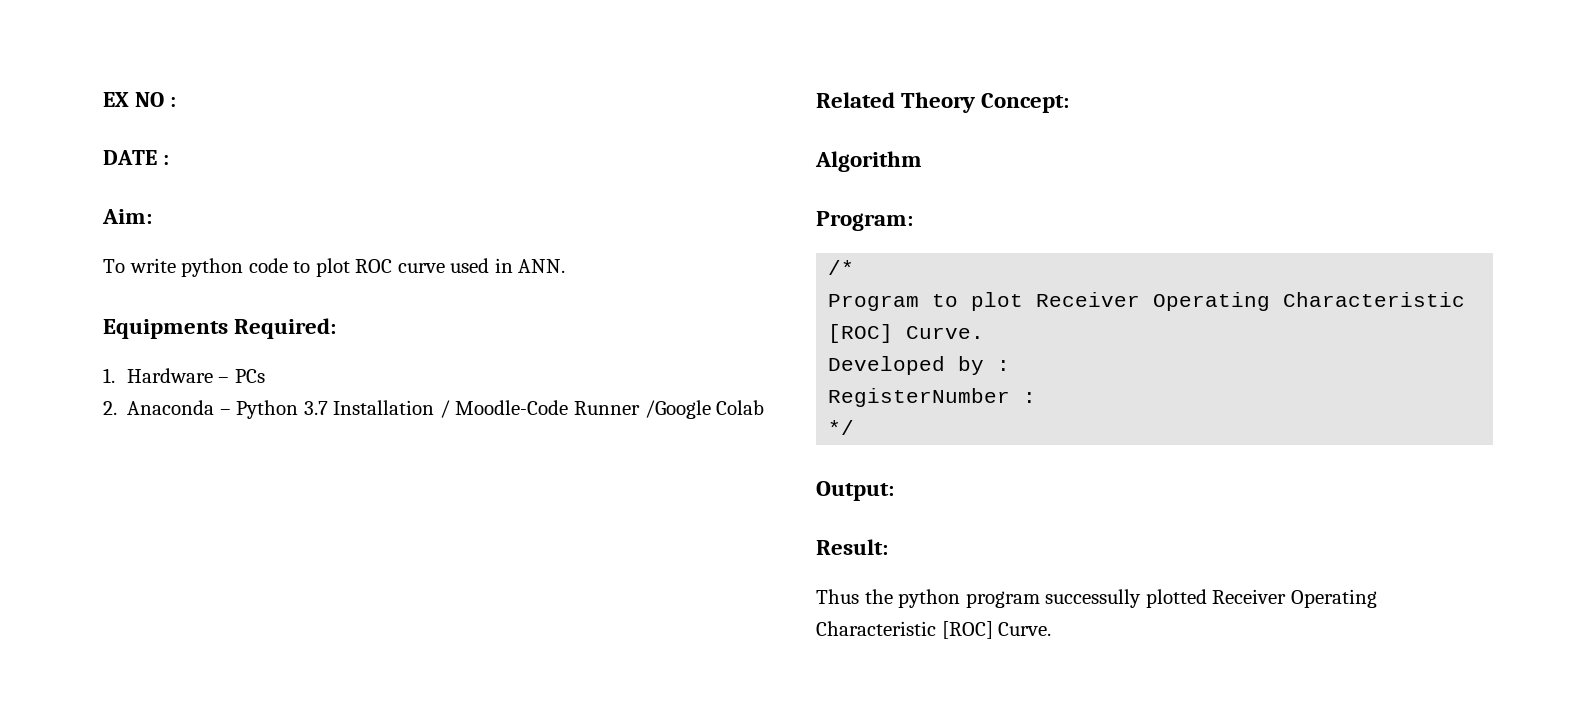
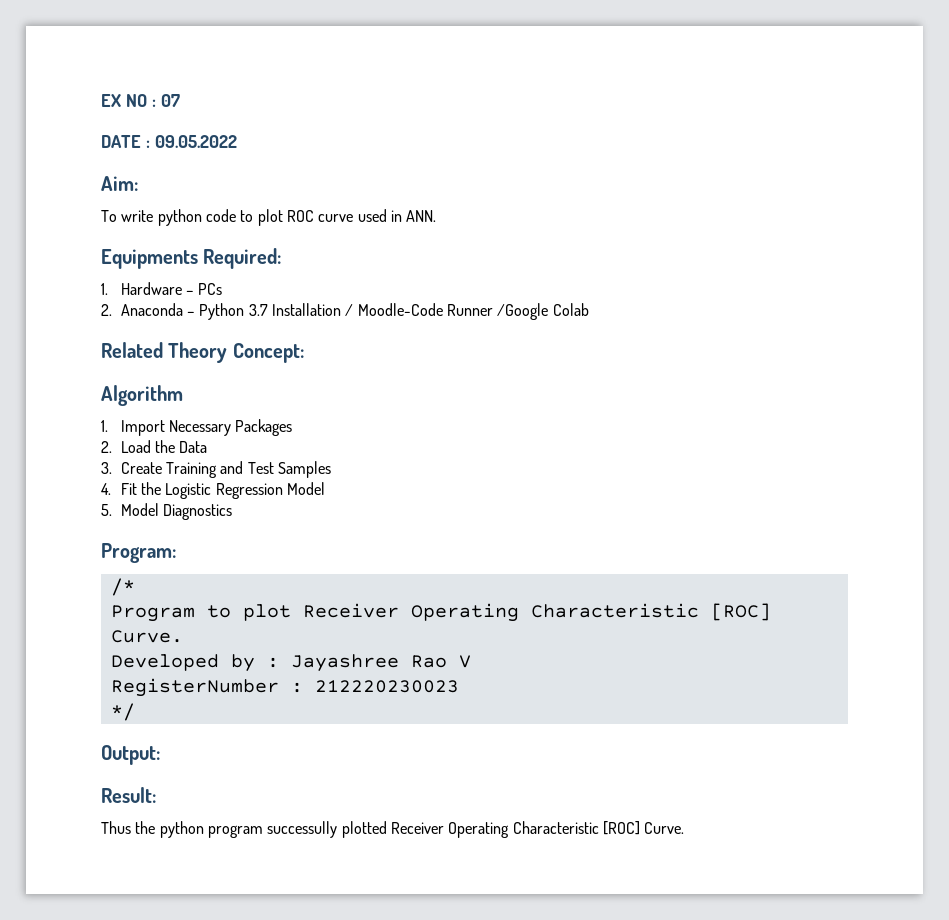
(176, 102) none -> [160,94,180,107] 07
(169, 160) none -> [154,135,237,148] 09.05.2022
(922, 161) none -> [101,419,293,436] [101,440,208,453] [101,461,332,478] [101,482,326,499] [101,503,233,520] // 1. Import Necessary Packages // 2. Load the Data // 3. Create Training and Test Samples // 4. Fit the Logistic Regression Model // 5. Model Diagnostics
(1011, 365) none -> [290,654,471,672] Jayashree Rao V
(1037, 397) none -> [314,680,459,693] 212220230023

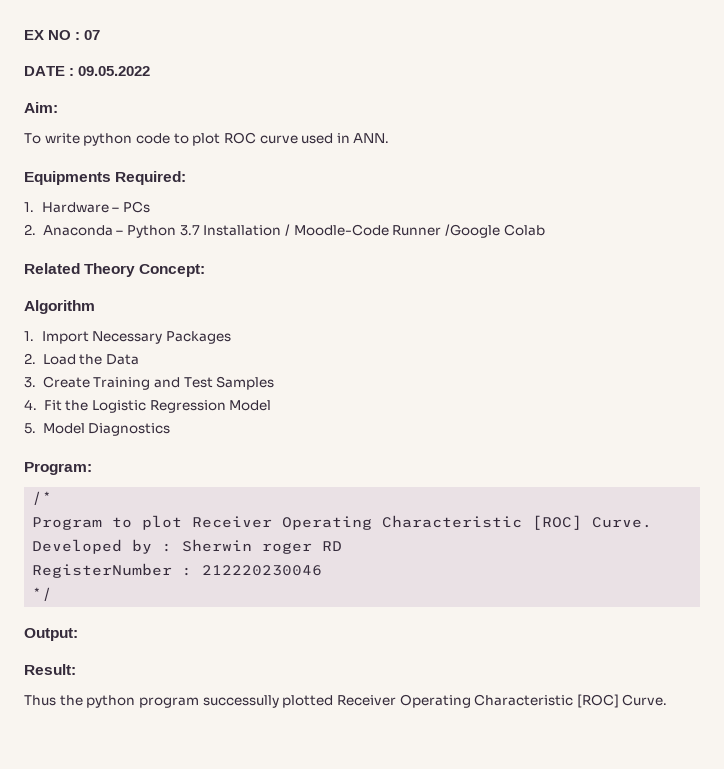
[290,654,471,672] Jayashree Rao V -> [182,539,343,554] Sherwin roger RD
[314,680,459,693] 212220230023 -> [202,565,323,576] 212220230046

